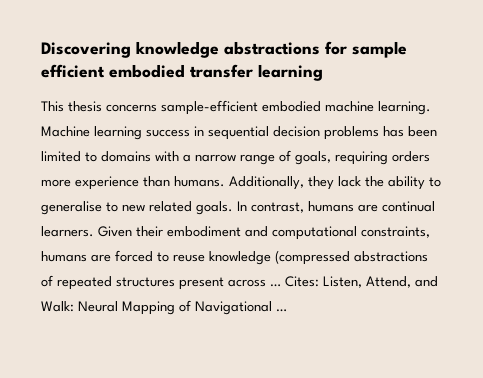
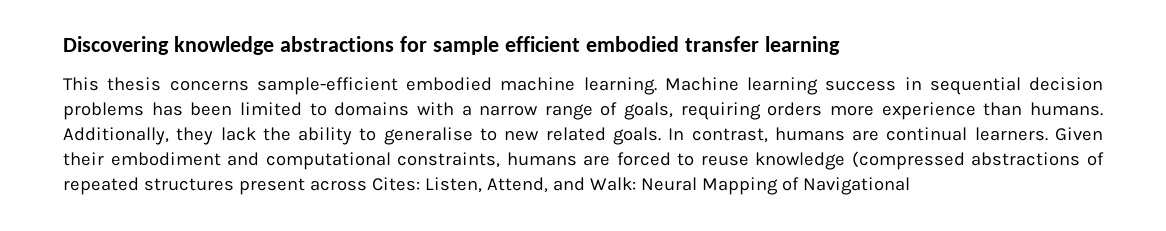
[270,284,281,287] … -> (367, 185) none
[276,309,287,312] … -> (910, 186) none

